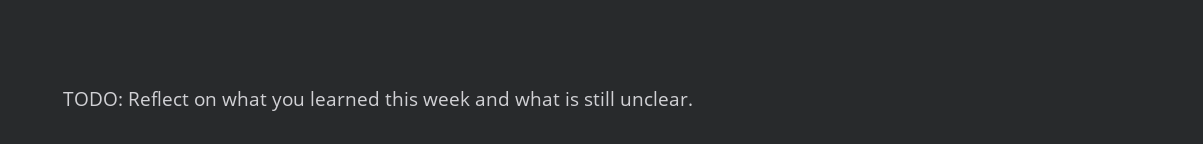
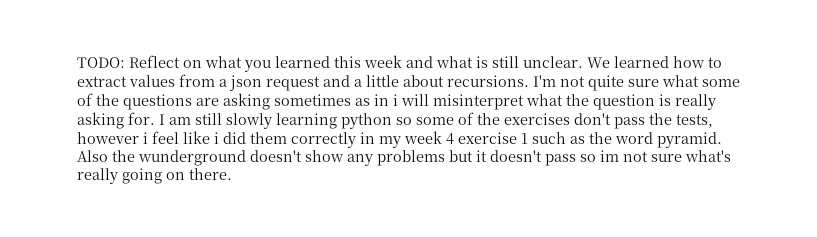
(693, 98) none -> [587,56,722,68] [77,74,740,91] [77,93,716,110] [77,112,713,129] [77,131,722,148] [77,150,731,166] [77,168,232,184] We learned how to extract values from a json request and a little about recursions. I'm not quite sure what some of the questions are asking sometimes as in i will misinterpret what the question is really asking for. I am still slowly learning python so some of the exercises don't pass the tests, however i feel like i did them correctly in my week 4 exercise 1 such as the word pyramid. Also the wunderground doesn't show any problems but it doesn't pass so im not sure what's really going on there.

